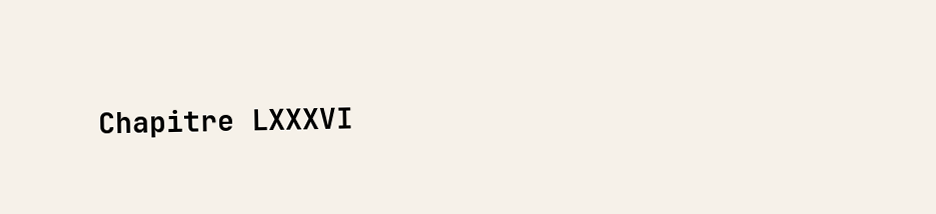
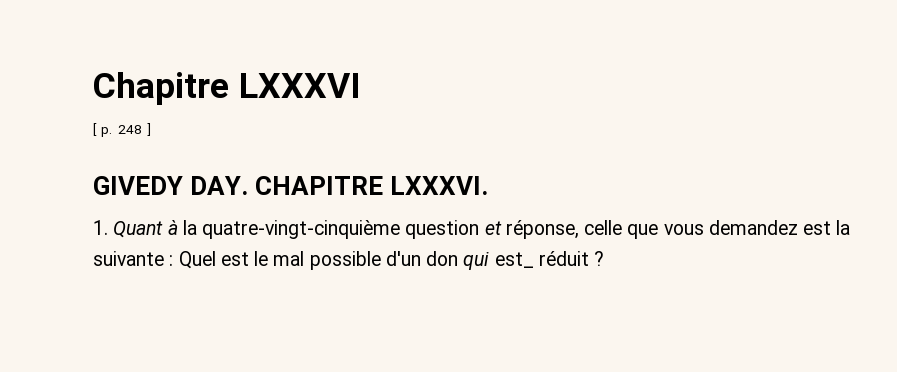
(354, 119) none -> [93,123,151,137] [93,176,489,195] [93,220,851,239] [93,251,605,270] // [ p. 248 ] // GIVEDY DAY. CHAPITRE LXXXVI. // 1. Quant à la quatre-vingt-cinquième question et réponse, celle que vous demandez est la suivante : Quel est le mal possible d'un don qui est_ réduit ?

